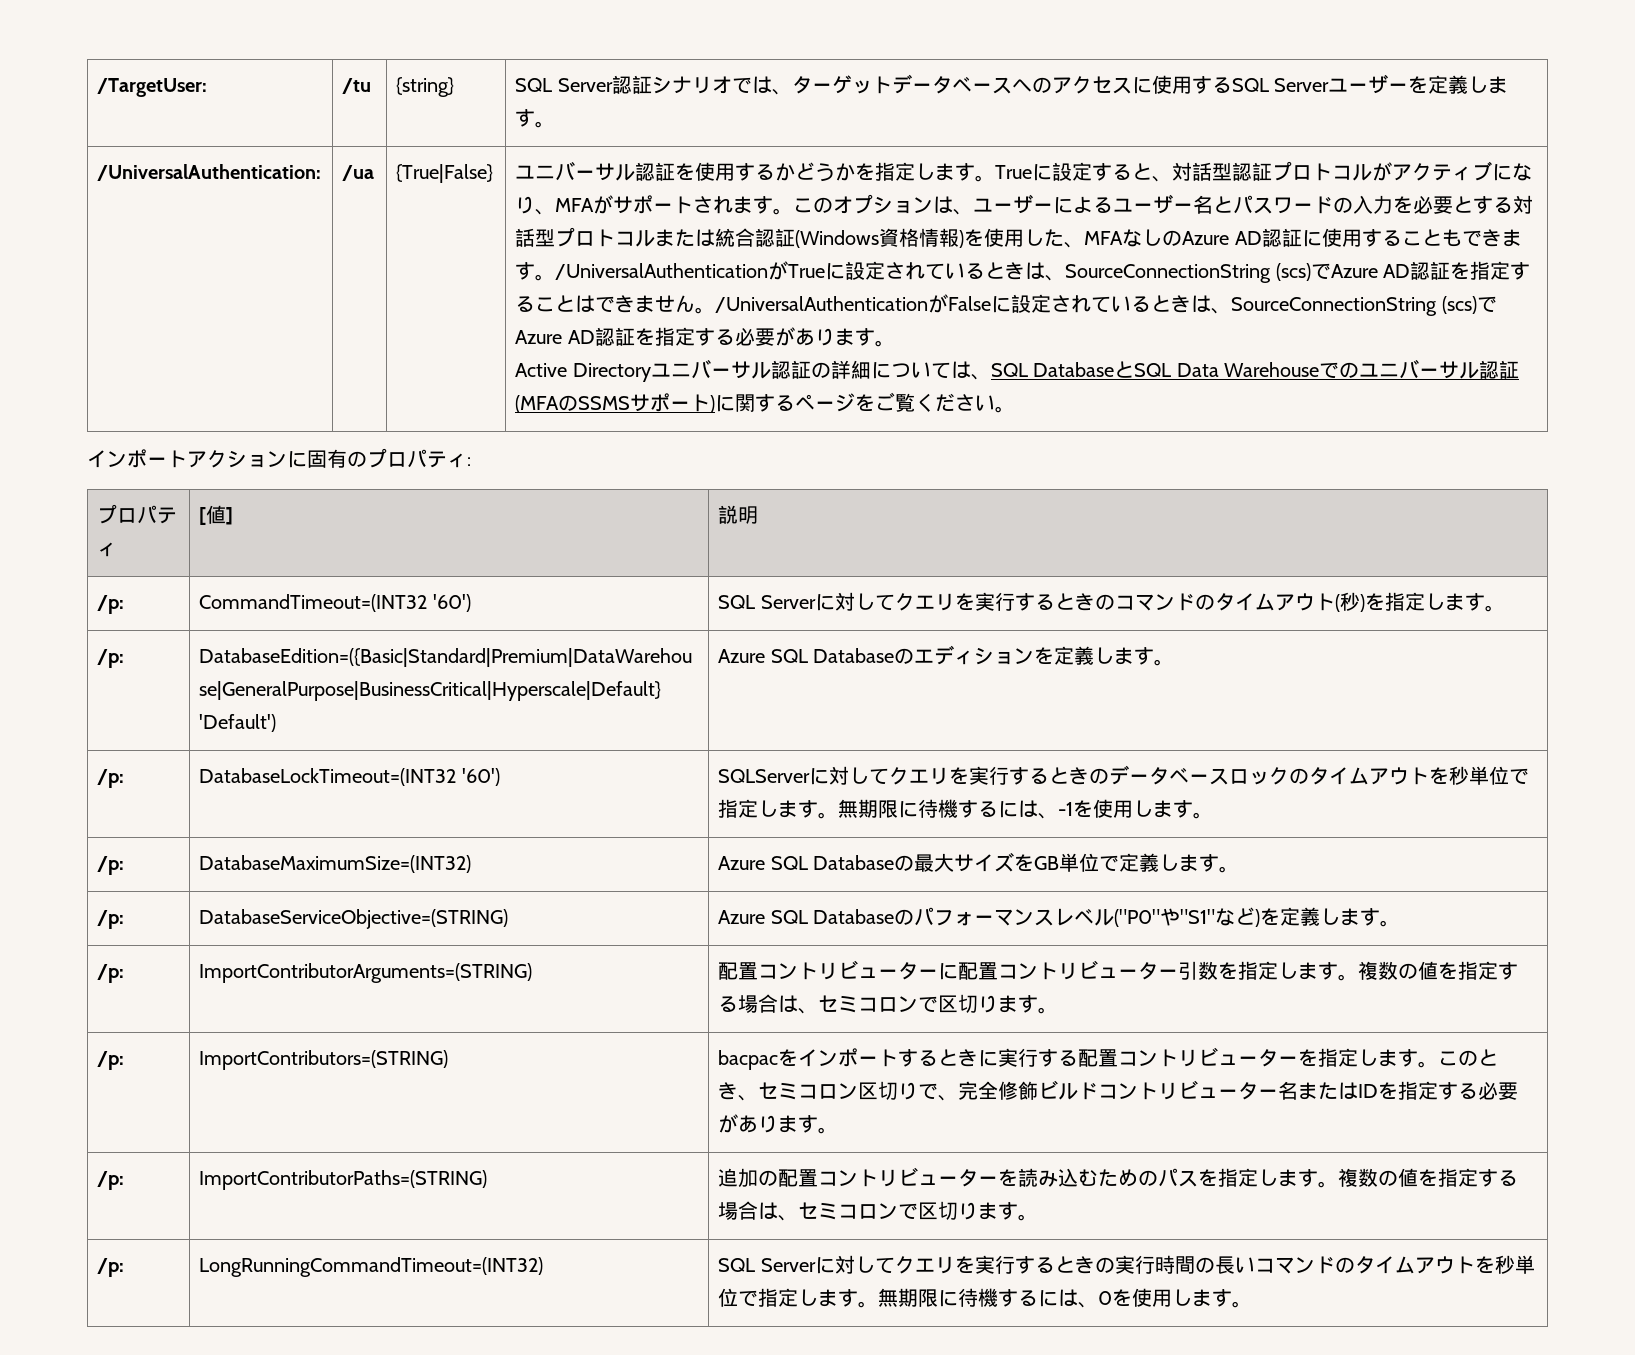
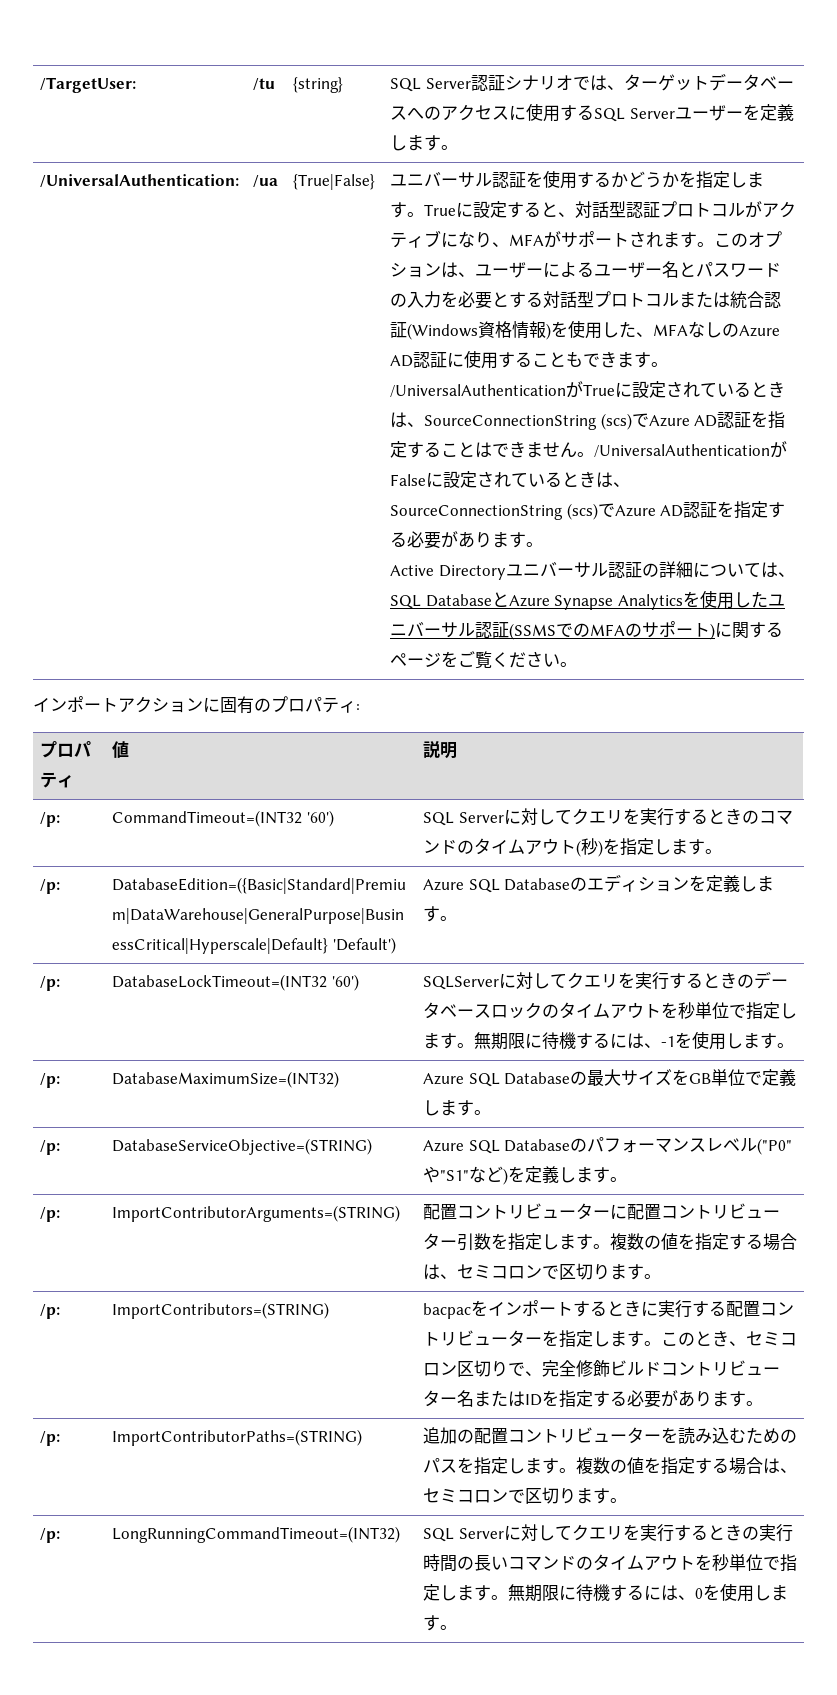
[1134,359,1520,379] [515,395,631,413] SQL Data Warehouseでのユニバーサル認証(MFAのSSMS -> [508,590,785,610] [389,621,642,640] Azure Synapse Analyticsを使用したユニバーサル認証(SSMSでのMFAの
[199,505,234,525] [値] -> [111,741,129,758] 値

